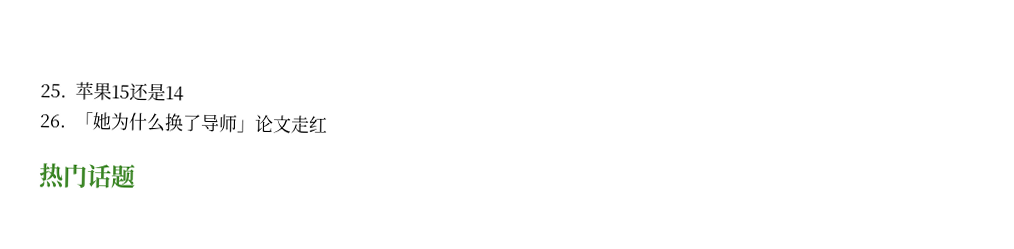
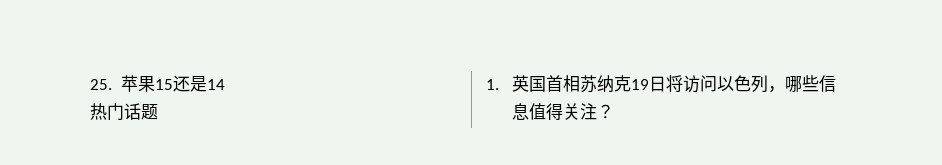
[39,111,328,134] [38,163,136,190] 26.「她为什么换了导师」论文走红 // 热门话题 -> [90,103,158,120] [486,75,837,93] [512,103,615,120] 热门话题 // 1.英国首相苏纳克19日将访问以色列，哪些信息值得关注？

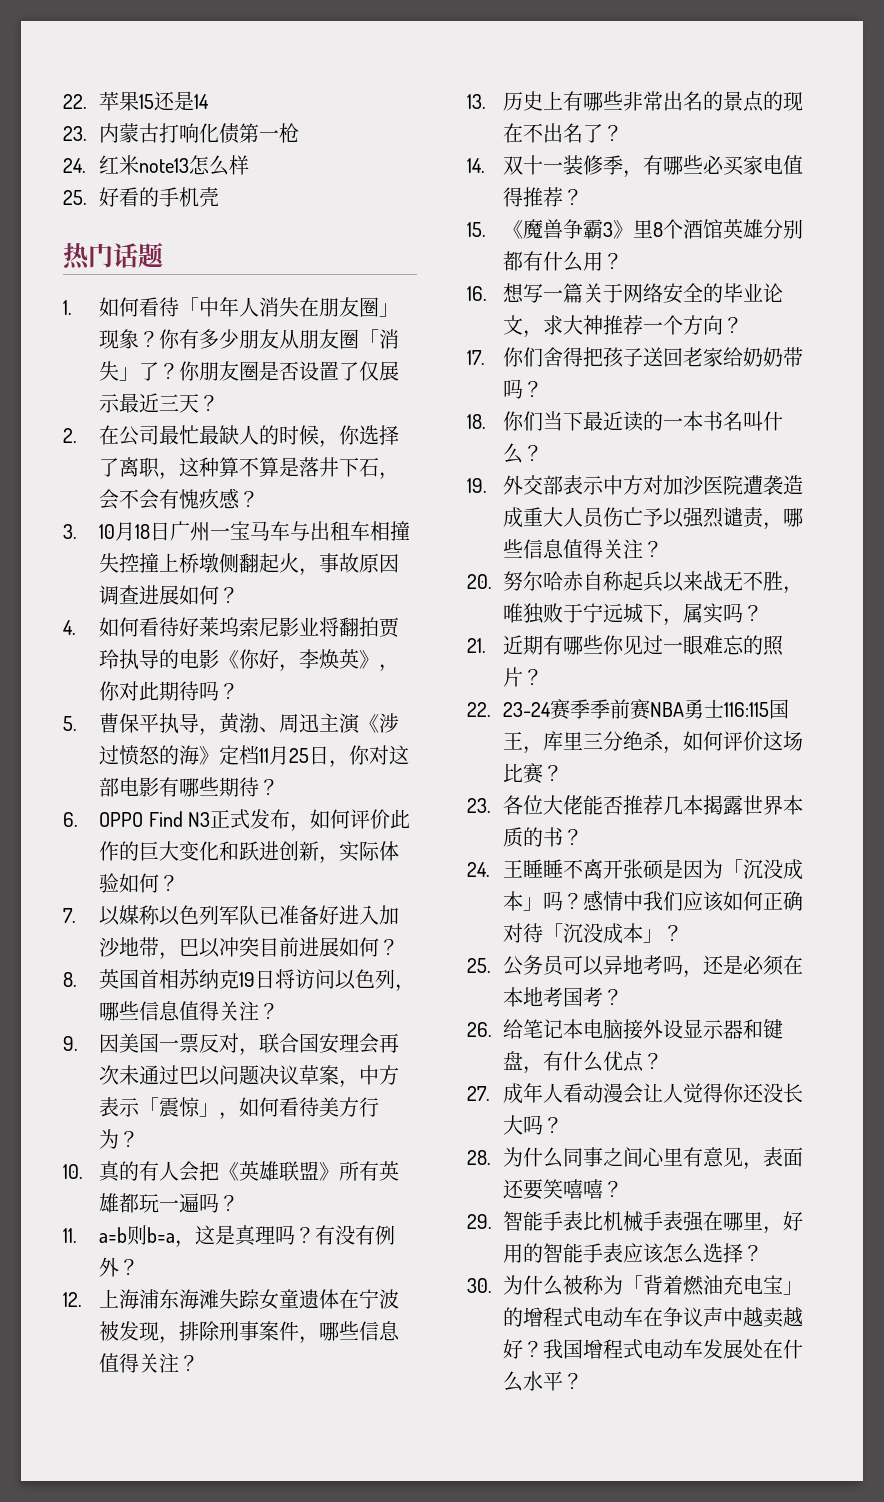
[90,79,112,90] 25. -> [63,94,87,109] 22.
[90,103,158,120] [486,79,499,90] 热门话题 // 1. -> [63,123,300,144] [63,155,250,176] [63,187,220,207] [63,242,163,270] [63,297,400,317] [99,329,400,349] [99,361,400,381] [99,393,220,413] [63,425,400,448] [99,457,400,480] [99,488,260,510] [63,521,411,541] [99,553,400,576] [99,585,240,605] [63,617,401,638] [99,649,400,672] [99,681,240,701] [63,713,400,736] [99,745,410,768] [99,777,280,797] [63,809,410,832] [99,841,400,864] [99,873,180,893] [63,905,400,926] [99,937,400,960] [63,972,77,987] 23.内蒙古打响化债第一枪 // 24.红米note13怎么样 // 25.好看的手机壳 // 热门话题 // 1.如何看待「中年人消失在朋友圈」现象？你有多少朋友从朋友圈「消失」了？你朋友圈是否设置了仅展示最近三天？ // 2.在公司最忙最缺人的时候，你选择了离职，这种算不算是落井下石，会不会有愧疚感？ // 3. 10月18日广州一宝马车与出租车相撞失控撞上桥墩侧翻起火，事故原因调查进展如何？ // 4.如何看待好莱坞索尼影业将翻拍贾玲执导的电影《你好，李焕英》，你对此期待吗？ // 5.曹保平执导，黄渤、周迅主演《涉过愤怒的海》定档11月25日，你对这部电影有哪些期待？ // 6. OPPO Find N3正式发布，如何评价此作的巨大变化和跃进创新，实际体验如何？ // 7.以媒称以色列军队已准备好进入加沙地带，巴以冲突目前进展如何？ // 8.
(615, 111) none -> [63,1033,400,1056] [99,1065,400,1088] [99,1097,380,1120] [99,1129,140,1149] [63,1161,400,1182] [99,1193,240,1213] [63,1225,396,1248] [99,1257,140,1277] [63,1289,400,1310] [99,1321,401,1344] [99,1353,200,1373] [467,91,804,112] [503,123,624,143] [467,155,804,178] [503,187,584,207] [467,219,804,239] [503,251,624,272] [467,283,784,304] [503,315,744,338] [467,347,804,368] [503,379,544,399] [467,411,784,432] [503,443,544,464] [467,475,804,495] [503,507,804,530] [503,539,664,559] [467,571,804,594] [503,603,764,626] [467,635,785,656] [503,667,544,687] [467,699,790,720] [503,731,804,754] [503,763,564,784] [467,795,804,815] [503,827,584,847] [467,859,804,880] [503,890,804,912] [503,923,684,944] [467,955,804,978] [503,987,624,1007] [467,1019,784,1040] [503,1051,664,1074] [467,1083,804,1104] [503,1115,564,1135] [467,1147,804,1170] [503,1179,624,1200] [467,1211,804,1234] [503,1243,764,1264] [467,1275,804,1296] [503,1307,804,1328] [503,1339,804,1359] [503,1371,584,1392] // 9.因美国一票反对，联合国安理会再次未通过巴以问题决议草案，中方表示「震惊」，如何看待美方行为？ // 10.真的有人会把《英雄联盟》所有英雄都玩一遍吗？ // 11. a=b则b=a，这是真理吗？有没有例外？ // 12.上海浦东海滩失踪女童遗体在宁波被发现，排除刑事案件，哪些信息值得关注？ // 13.历史上有哪些非常出名的景点的现在不出名了？ // 14.双十一装修季，有哪些必买家电值得推荐？ // 15.《魔兽争霸3》里8个酒馆英雄分别都有什么用？ // 16.想写一篇关于网络安全的毕业论文，求大神推荐一个方向？ // 17.你们舍得把孩子送回老家给奶奶带吗？ // 18.你们当下最近读的一本书名叫什么？ // 19.外交部表示中方对加沙医院遭袭造成重大人员伤亡予以强烈谴责，哪些信息值得关注？ // 20.努尔哈赤自称起兵以来战无不胜，唯独败于宁远城下，属实吗？ // 21.近期有哪些你见过一眼难忘的照片？ // 22. 23-24赛季季前赛NBA勇士116:115国王，库里三分绝杀，如何评价这场比赛？ // 23.各位大佬能否推荐几本揭露世界本质的书？ // 24.王睡睡不离开张硕是因为「沉没成本」吗？感情中我们应该如何正确对待「沉没成本」？ // 25.公务员可以异地考吗，还是必须在本地考国考？ // 26.给笔记本电脑接外设显示器和键盘，有什么优点？ // 27.成年人看动漫会让人觉得你还没长大吗？ // 28.为什么同事之间心里有意见，表面还要笑嘻嘻？ // 29.智能手表比机械手表强在哪里，好用的智能手表应该怎么选择？ // 30.为什么被称为「背着燃油充电宝」的增程式电动车在争议声中越卖越好？我国增程式电动车发展处在什么水平？

